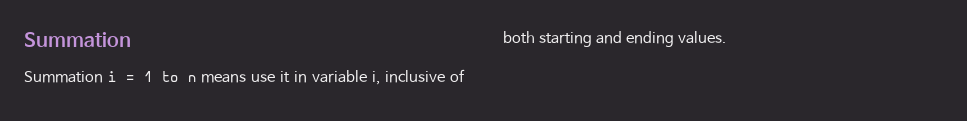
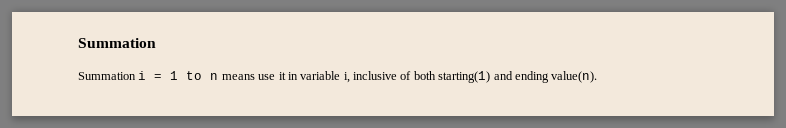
[538,32,592,47] starting -> [438,71,491,83] starting(1)
[677,31,726,44] values. -> [551,71,598,83] value(n).

